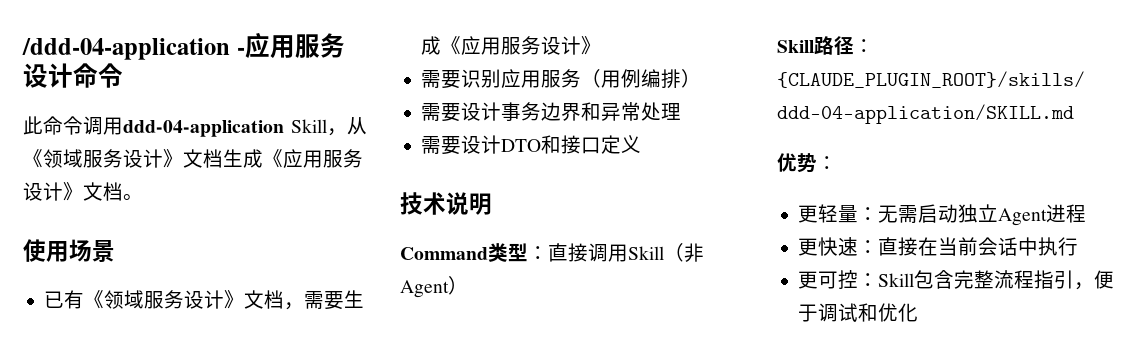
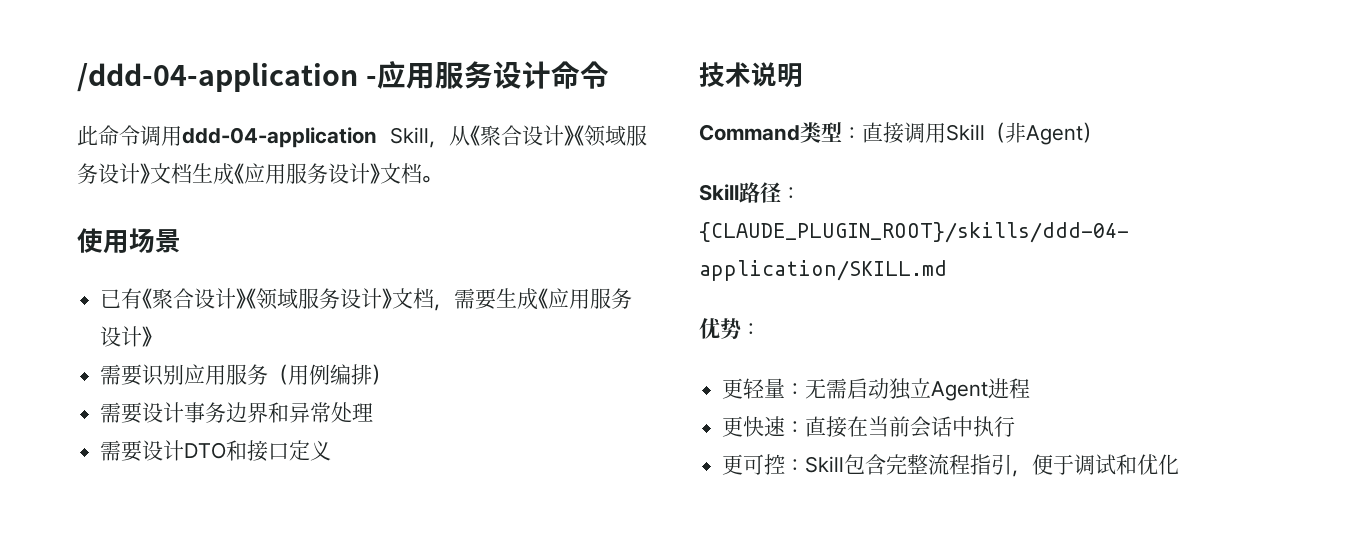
(43, 158) none -> [480,125,584,146] 聚合设计》《
(105, 299) none -> [152,288,257,309] 聚合设计》《

